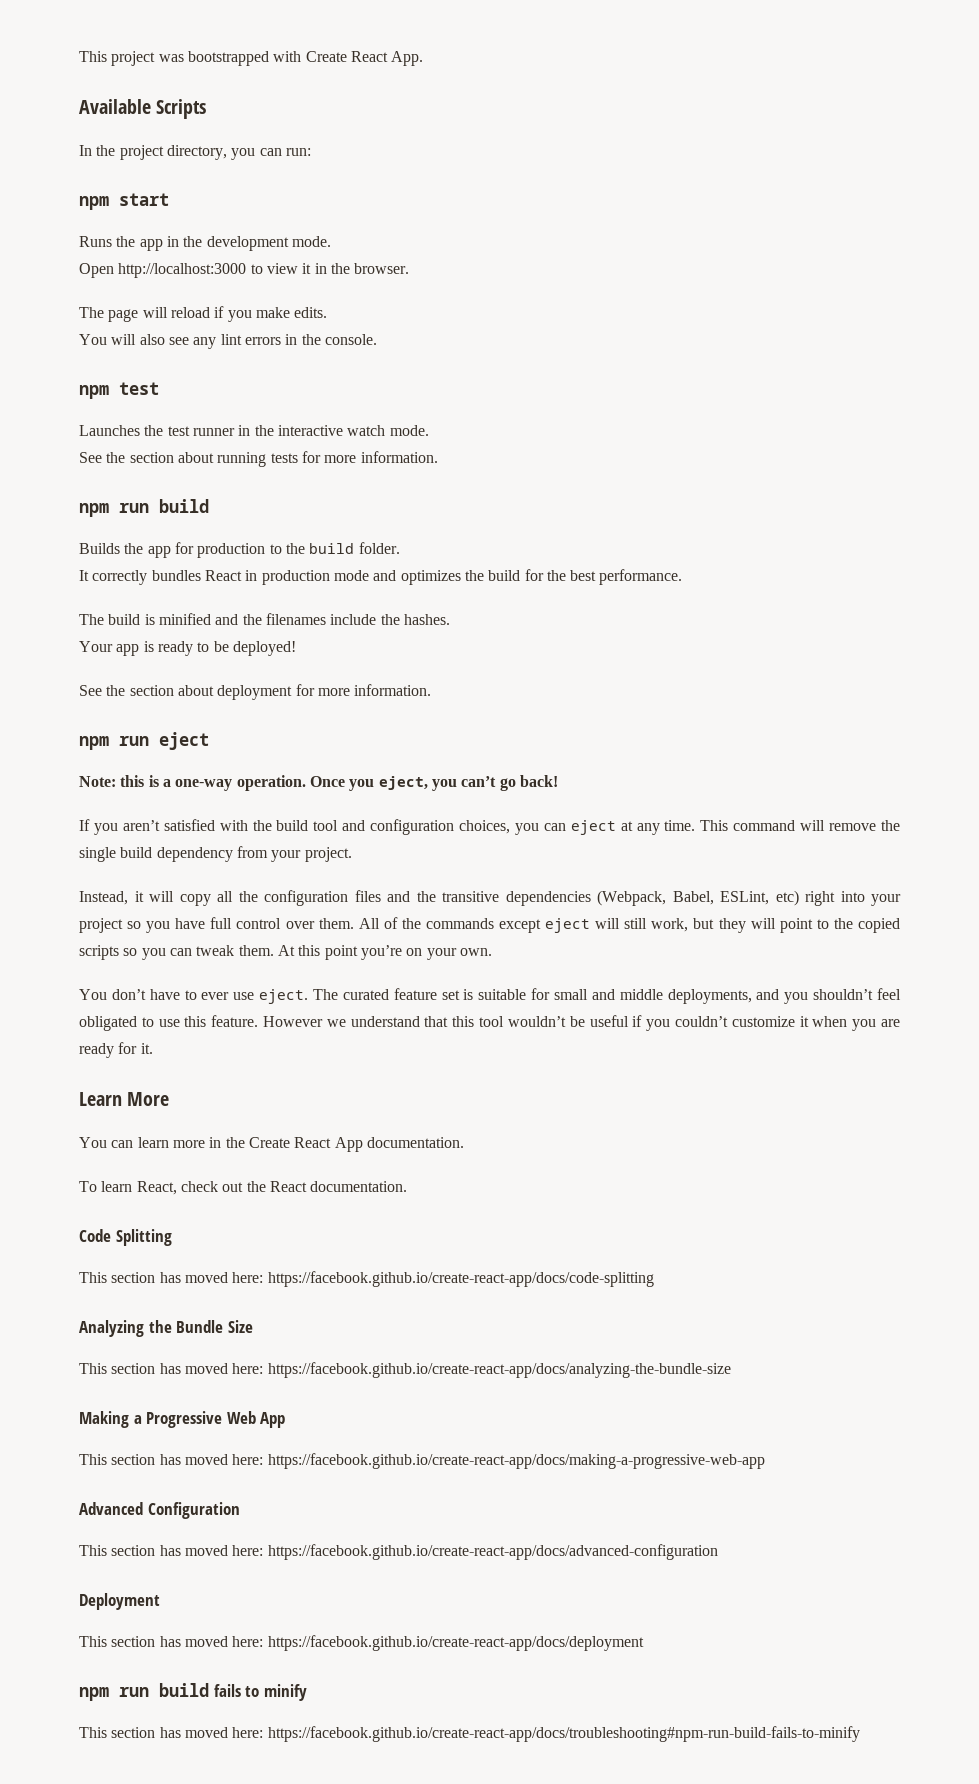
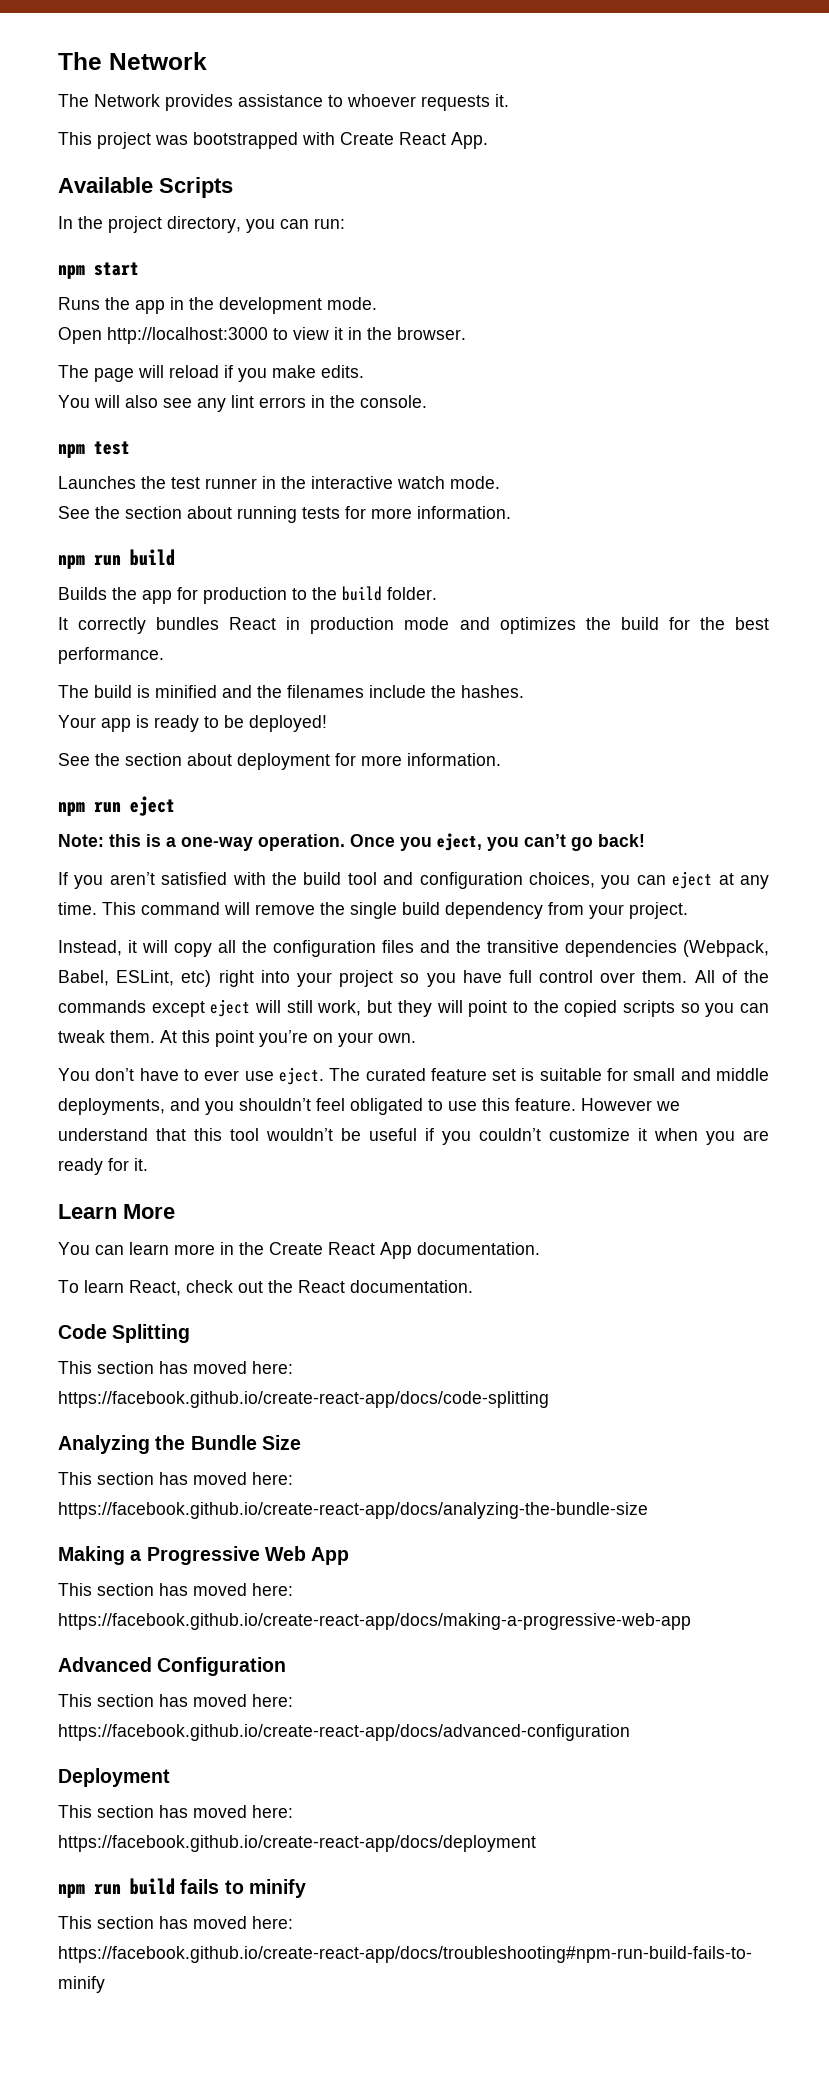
(79, 56) none -> [58,52,207,70] [58,94,509,111] The Network // The Network provides assistance to whoever requests it. //

